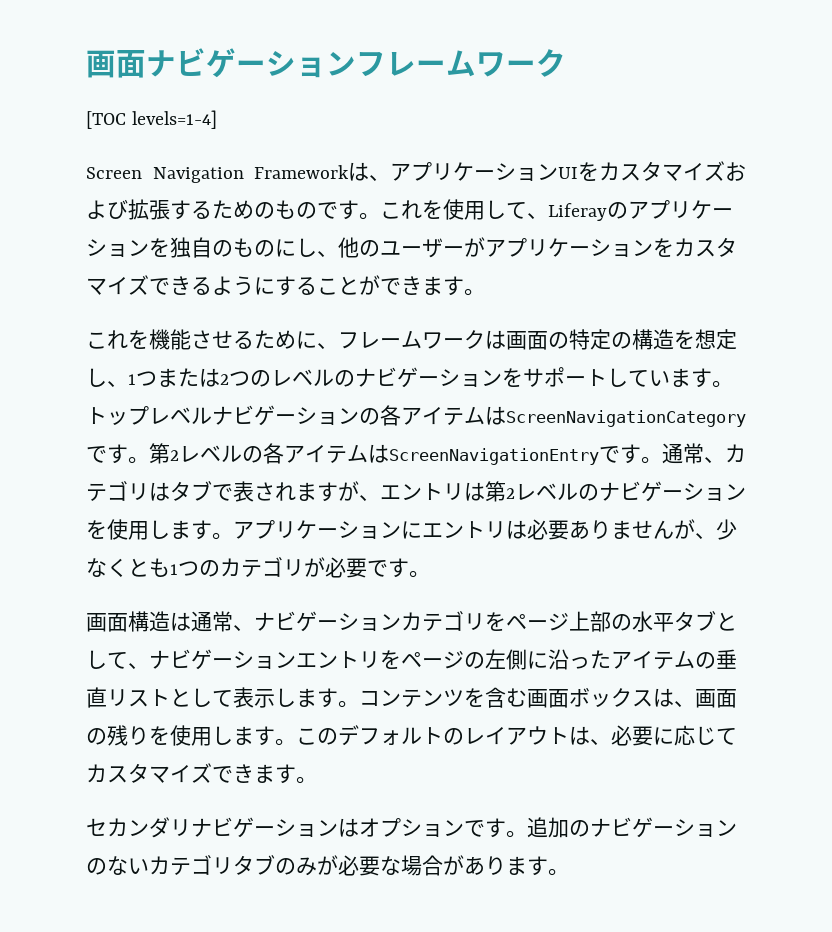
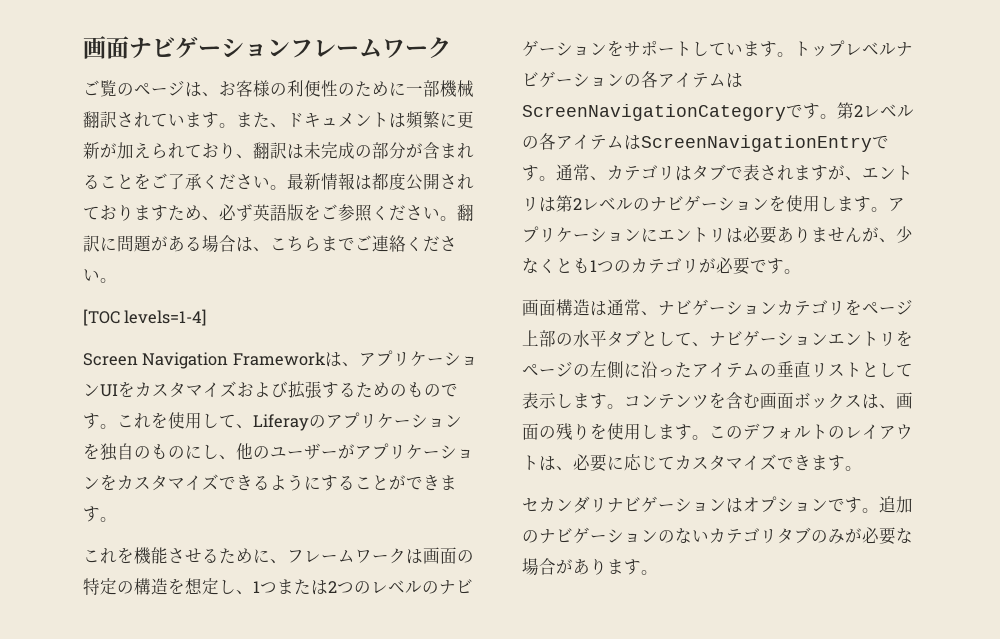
(566, 63) none -> [83,80,474,98] [83,111,474,129] [83,142,474,159] [83,173,474,191] [83,204,474,222] [83,235,457,252] [83,269,117,283] // ご覧のページは、お客様の利便性のために一部機械翻訳されています。また、ドキュメントは頻繁に更新が加えられており、翻訳は未完成の部分が含まれることをご了承ください。最新情報は都度公開されておりますため、必ず英語版をご参照ください。翻訳に問題がある場合は、こちらまでご連絡ください。

